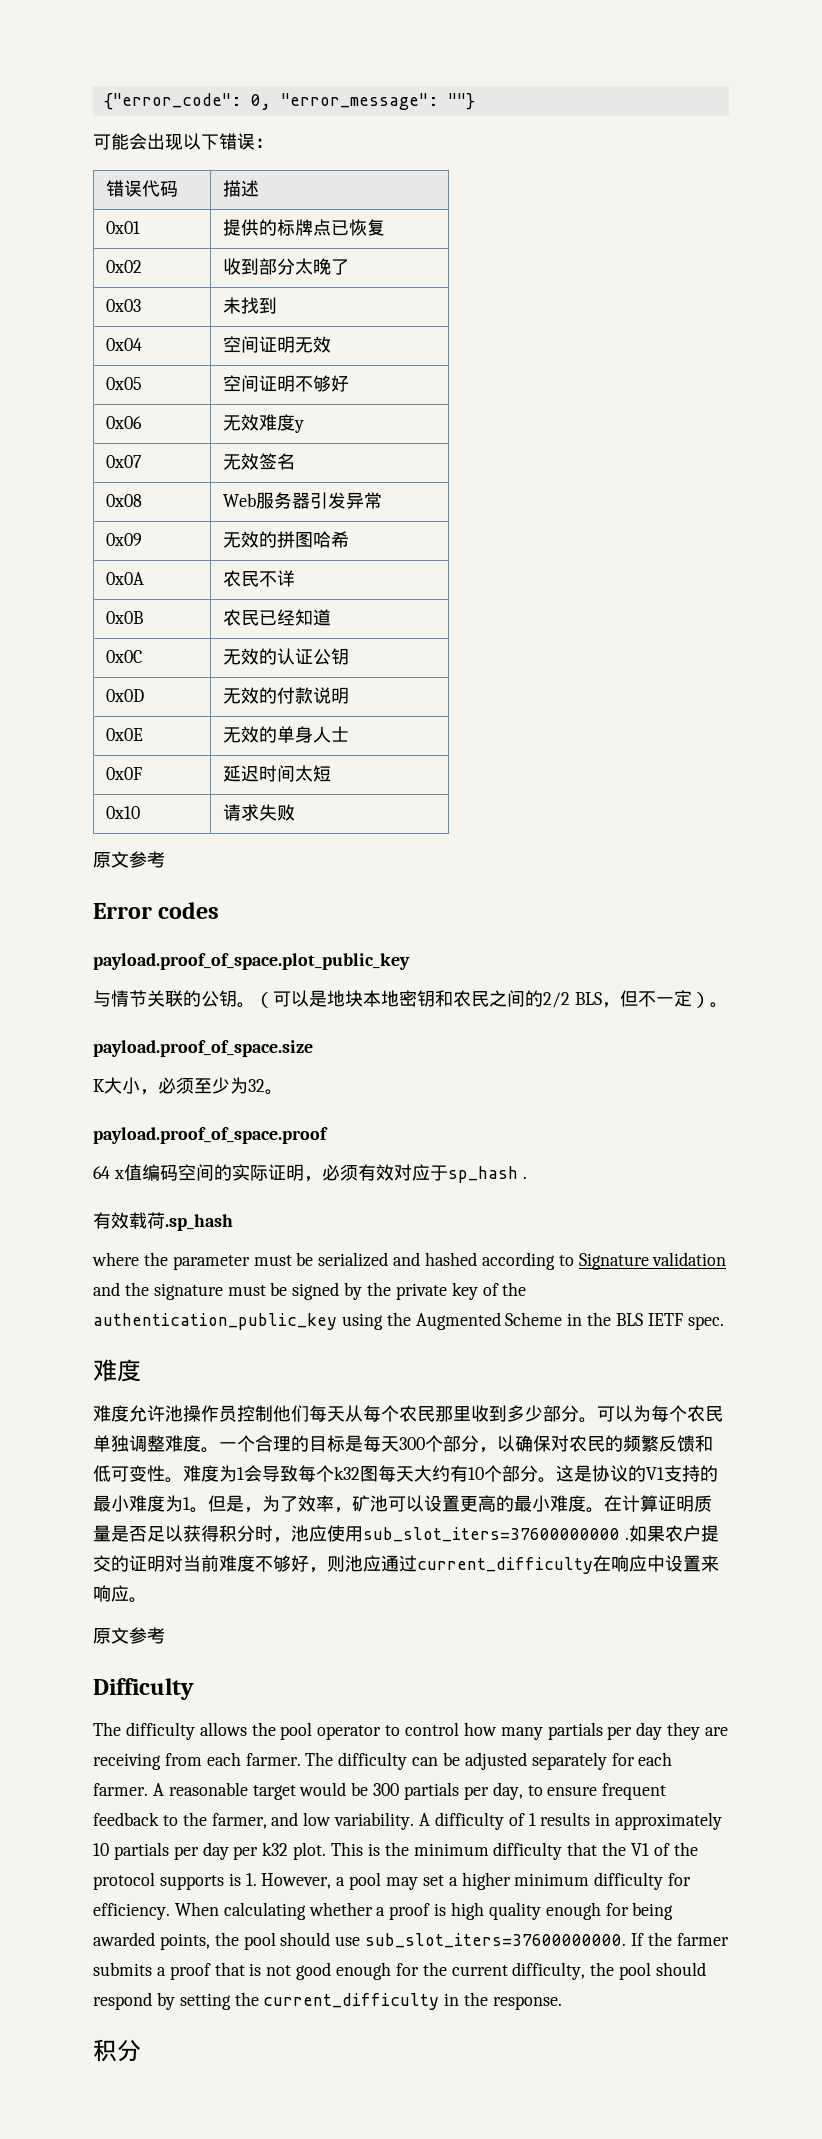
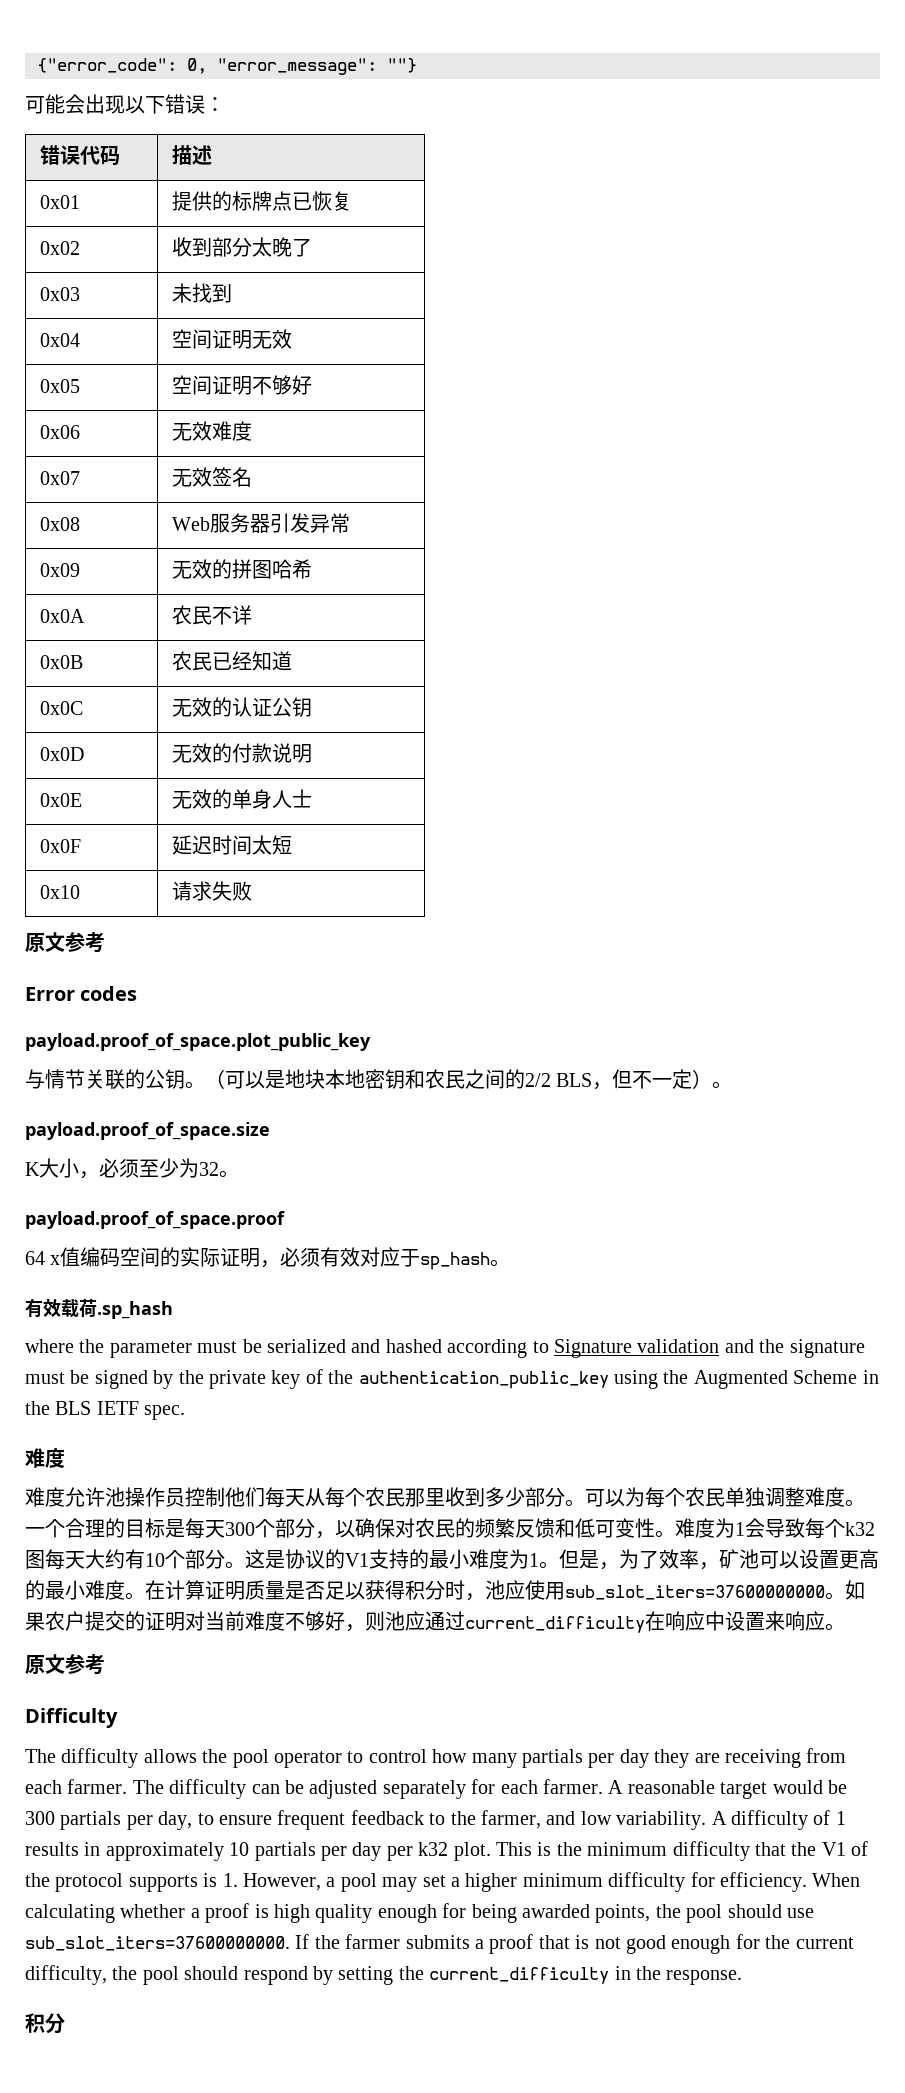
[293,420,304,433] y -> (253, 431) none
[522,1176,527,1179] . -> [490,1259,511,1267] 。
[624,1537,629,1540] . -> [825,1592,845,1600] 。

